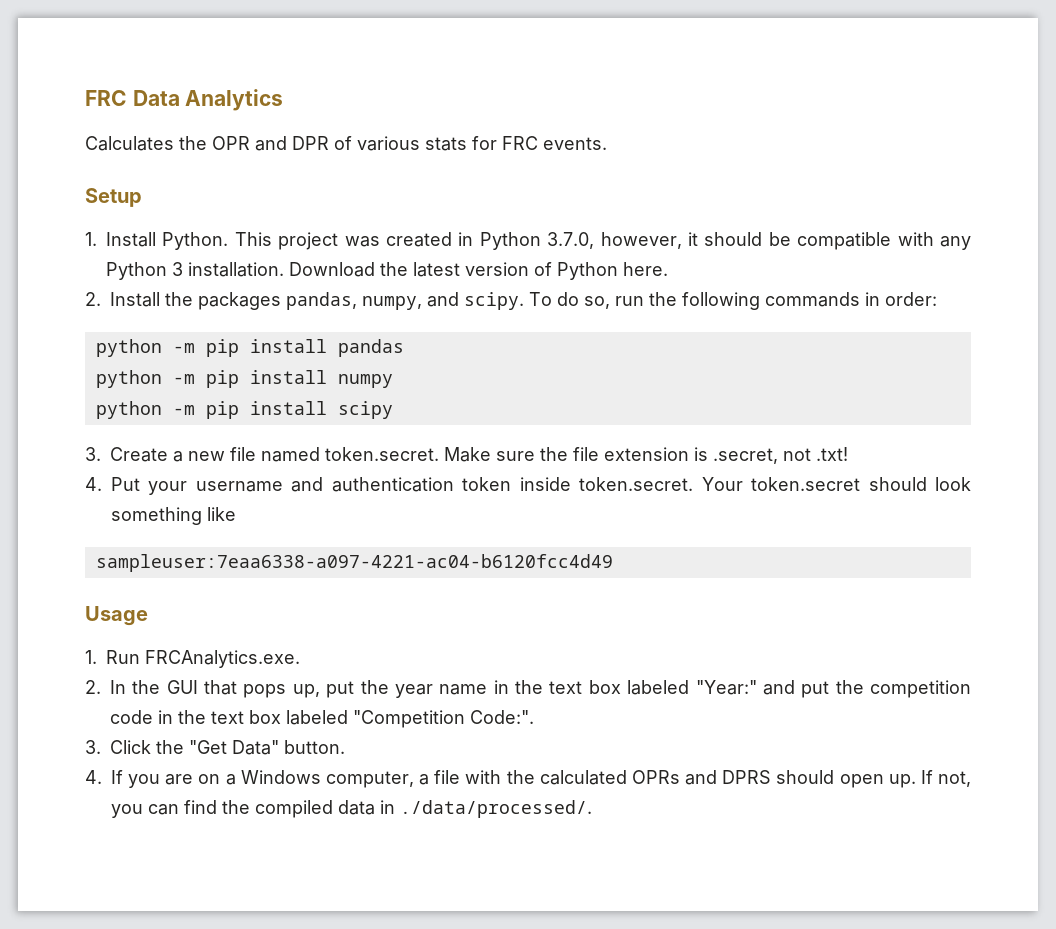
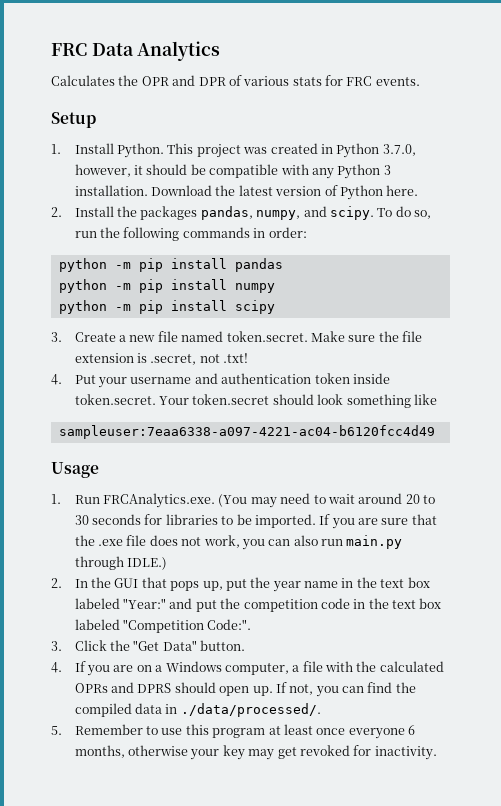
(300, 659) none -> [218,493,436,508] [74,514,437,529] [74,535,403,550] [74,556,168,570] (You may need to wait around 20 to 30 seconds for libraries to be imported. If you are sure that the .exe file does not work, you can also run main.py through IDLE.)
(592, 809) none -> [51,724,416,739] [74,745,437,760] // 5. Remember to use this program at least once everyone 6 months, otherwise your key may get revoked for inactivity.

